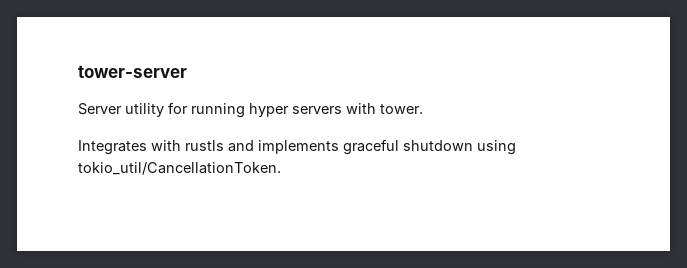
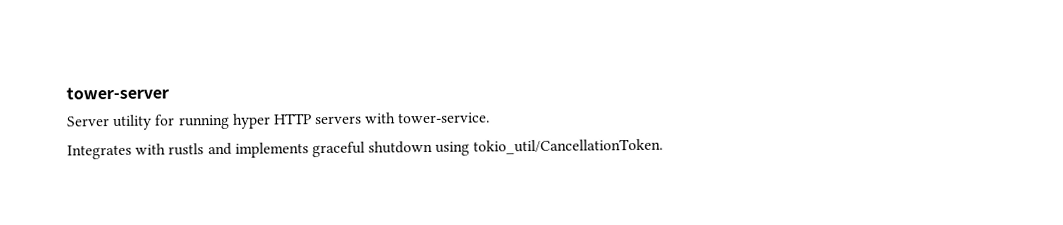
(289, 110) none -> [272,113,312,125] HTTP
[380,104,423,114] tower. -> [398,112,491,124] tower-service.

